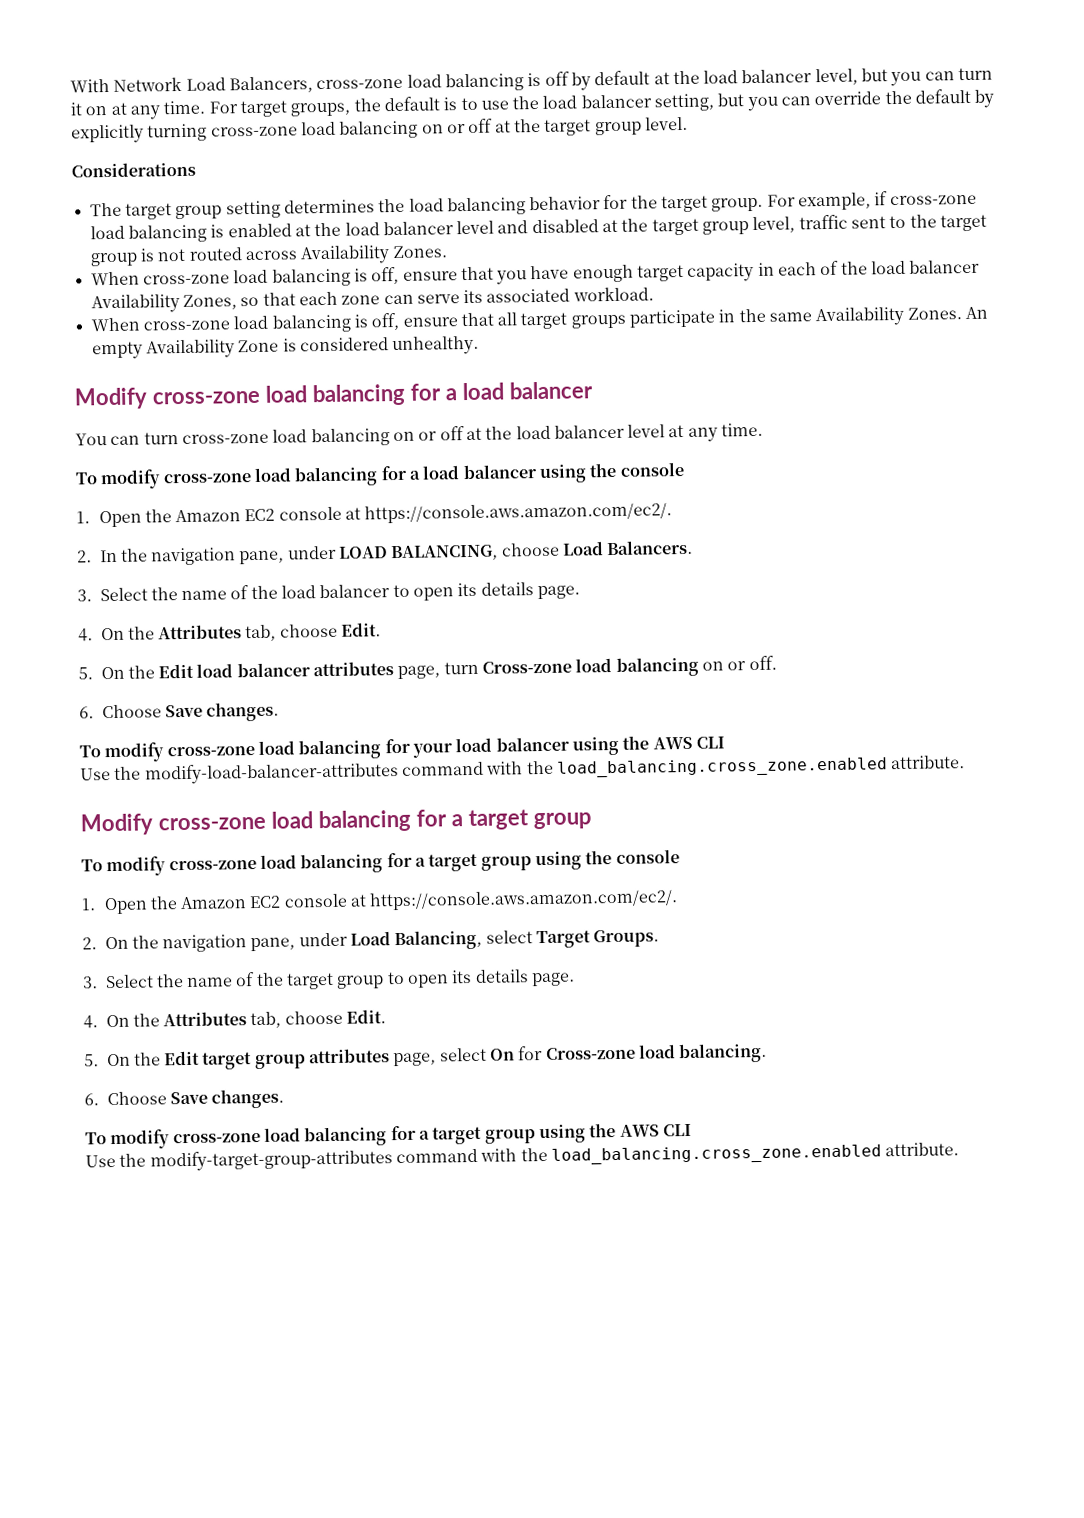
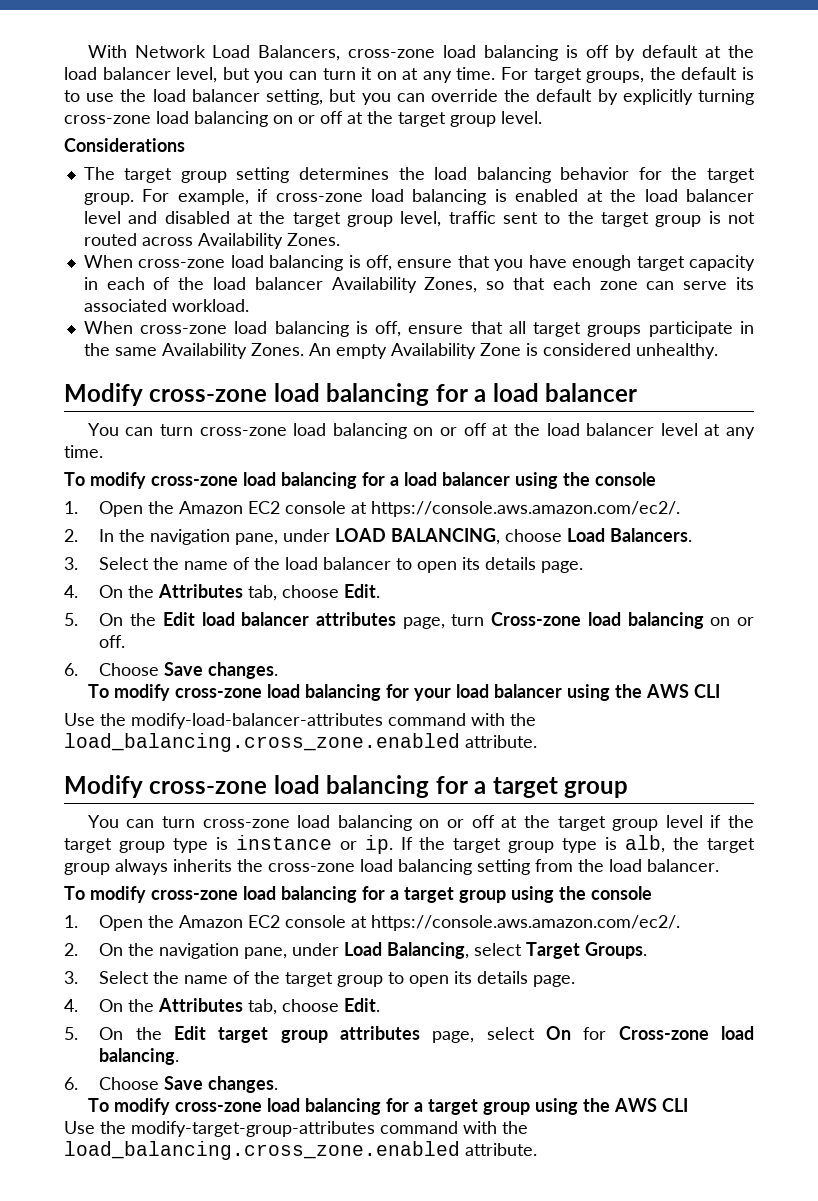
(592, 821) none -> [87,815,754,831] [64,835,755,854] [64,859,719,875] // You can turn cross-zone load balancing on or off at the target group level if the target group type is instance or ip. If the target group type is alb, the target group always inherits the cross-zone load balancing setting from the load balancer.

